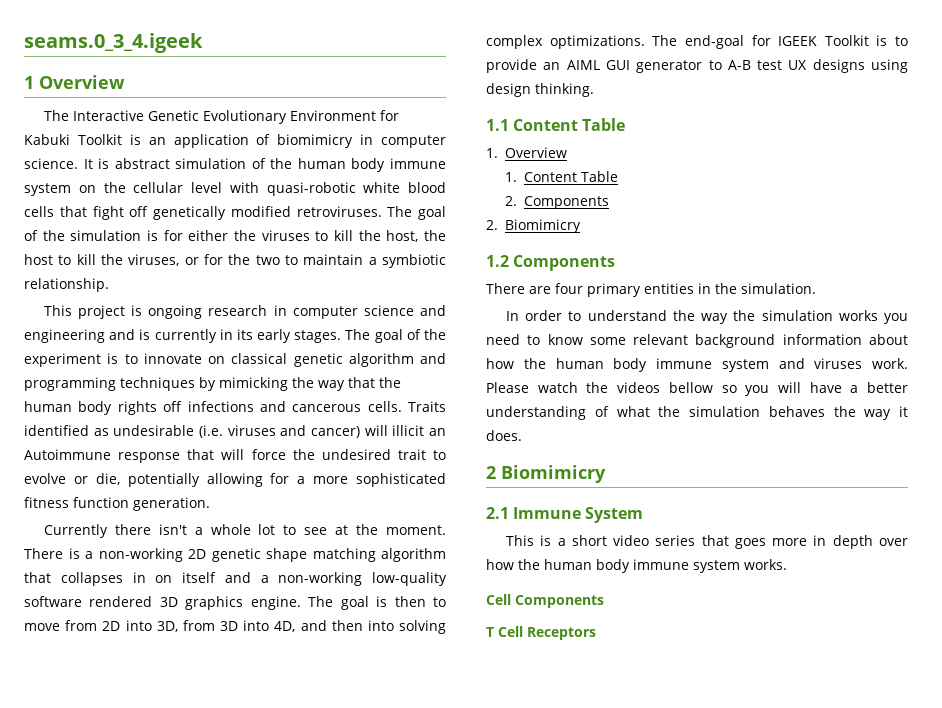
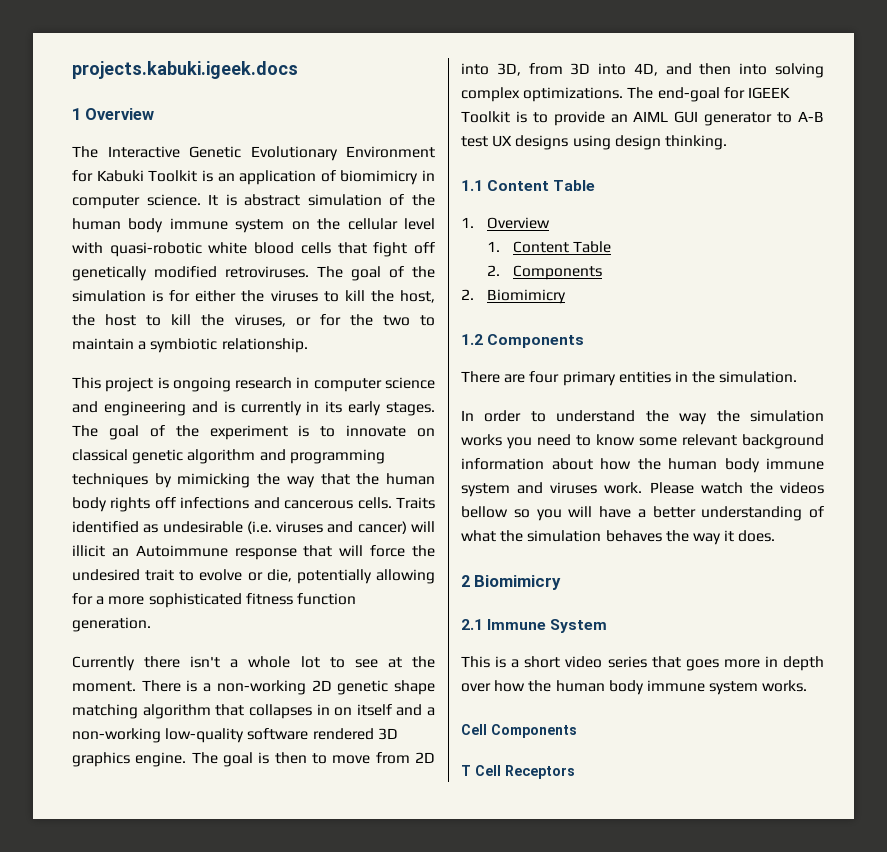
[24,33,203,53] seams.0_3_4.igeek -> [72,61,298,79] projects.kabuki.igeek.docs

